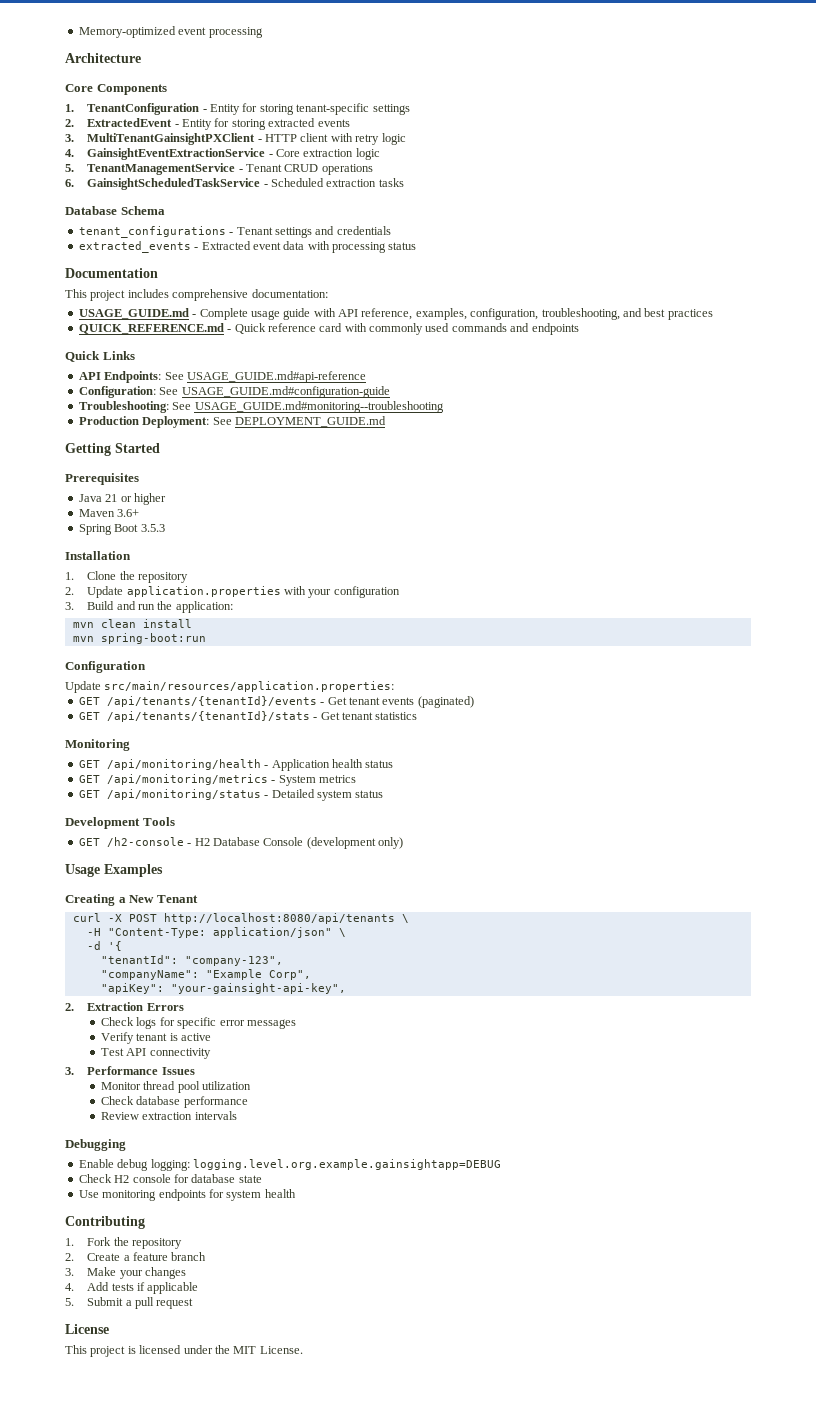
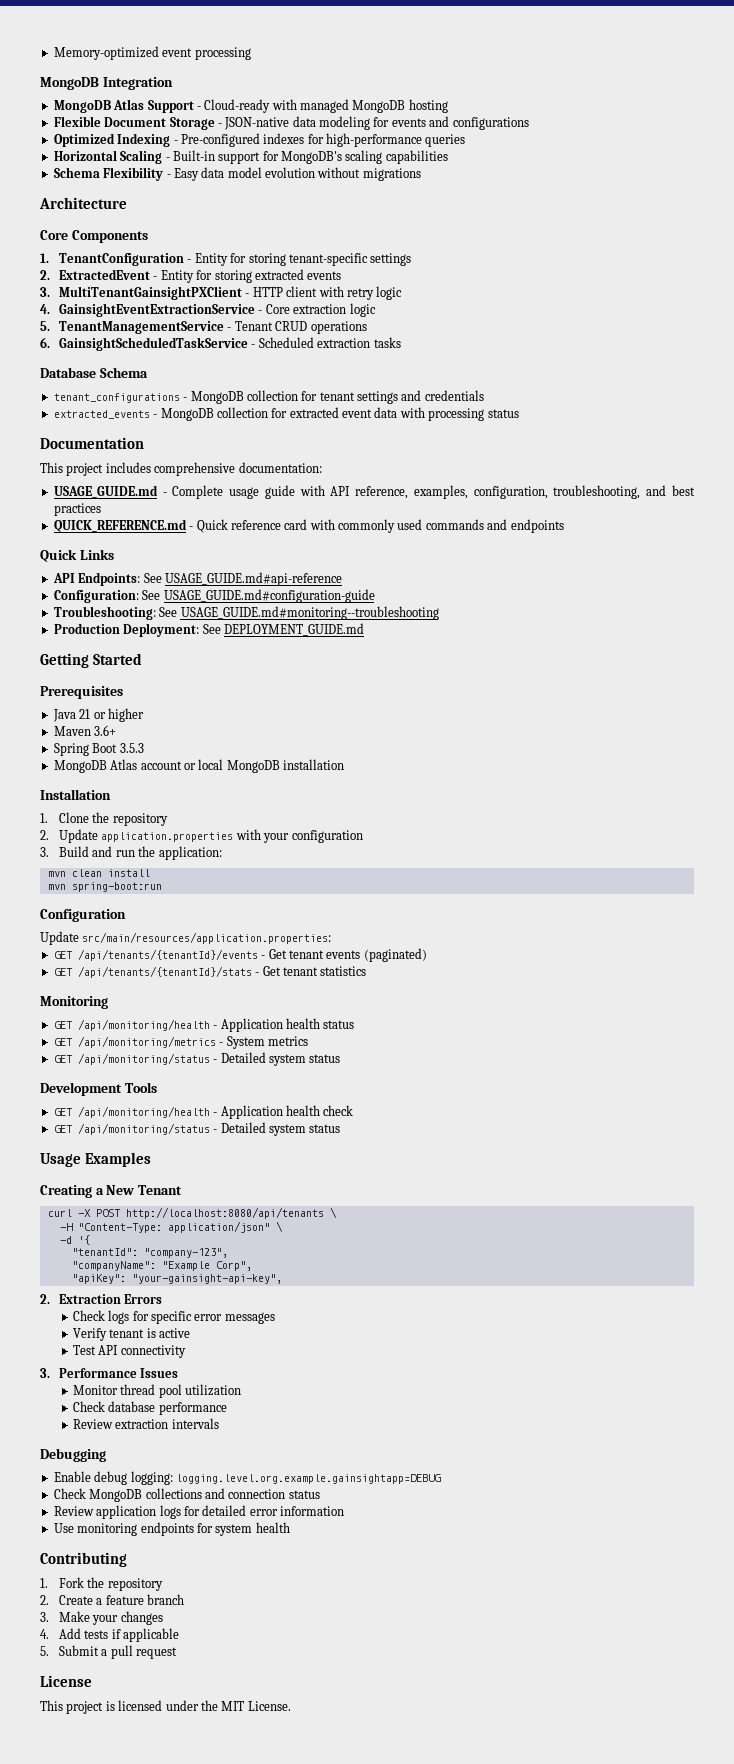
(263, 32) none -> [40,77,173,90] [53,99,448,113] [53,116,529,130] [53,133,466,147] [53,150,448,164] [53,167,421,181] // MongoDB Integration // MongoDB Atlas Support - Cloud-ready with managed MongoDB hosting // Flexible Document Storage - JSON-native data modeling for events and configurations // Optimized Indexing - Pre-configured indexes for high-performance queries // Horizontal Scaling - Built-in support for MongoDB's scaling capabilities // Schema Flexibility - Easy data model evolution without migrations
[236,227,273,235] Tenant -> [190,390,355,404] MongoDB collection for tenant
[201,241,251,250] Extracted -> [160,407,339,421] MongoDB collection for extracted
(165, 528) none -> [53,759,344,773] // MongoDB Atlas account or local MongoDB installation
[106,837,403,849] /h2-console - H2 Database Console (development only) -> [77,1105,354,1119] [53,1122,341,1136] /api/monitoring/health - Application health check // GET /api/monitoring/status - Detailed system status
[114,1174,262,1183] H2 console for database state -> [89,1488,320,1502] [53,1505,344,1519] MongoDB collections and connection status // Review application logs for detailed error information

